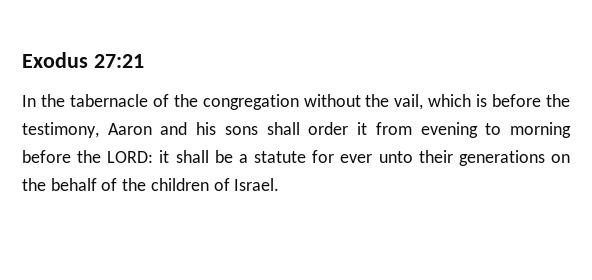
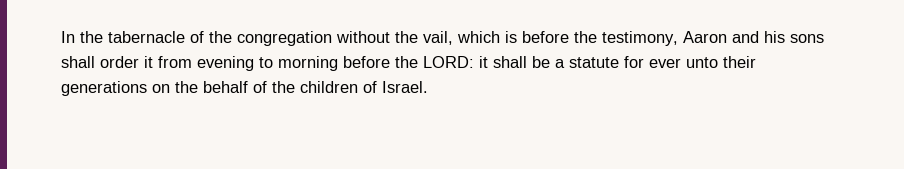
[22,52,144,68] Exodus 27:21 // -> (61, 37) none

